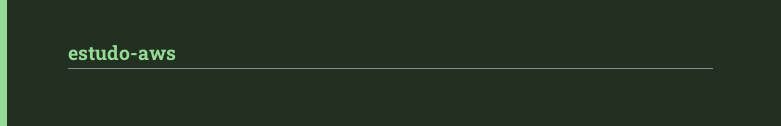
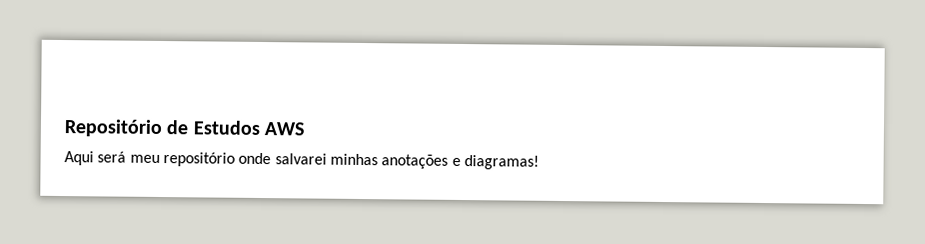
[68,45,176,61] estudo-aws -> [64,119,305,138] [64,151,539,170] Repositório de Estudos AWS // Aqui será meu repositório onde salvarei minhas anotações e diagramas!

